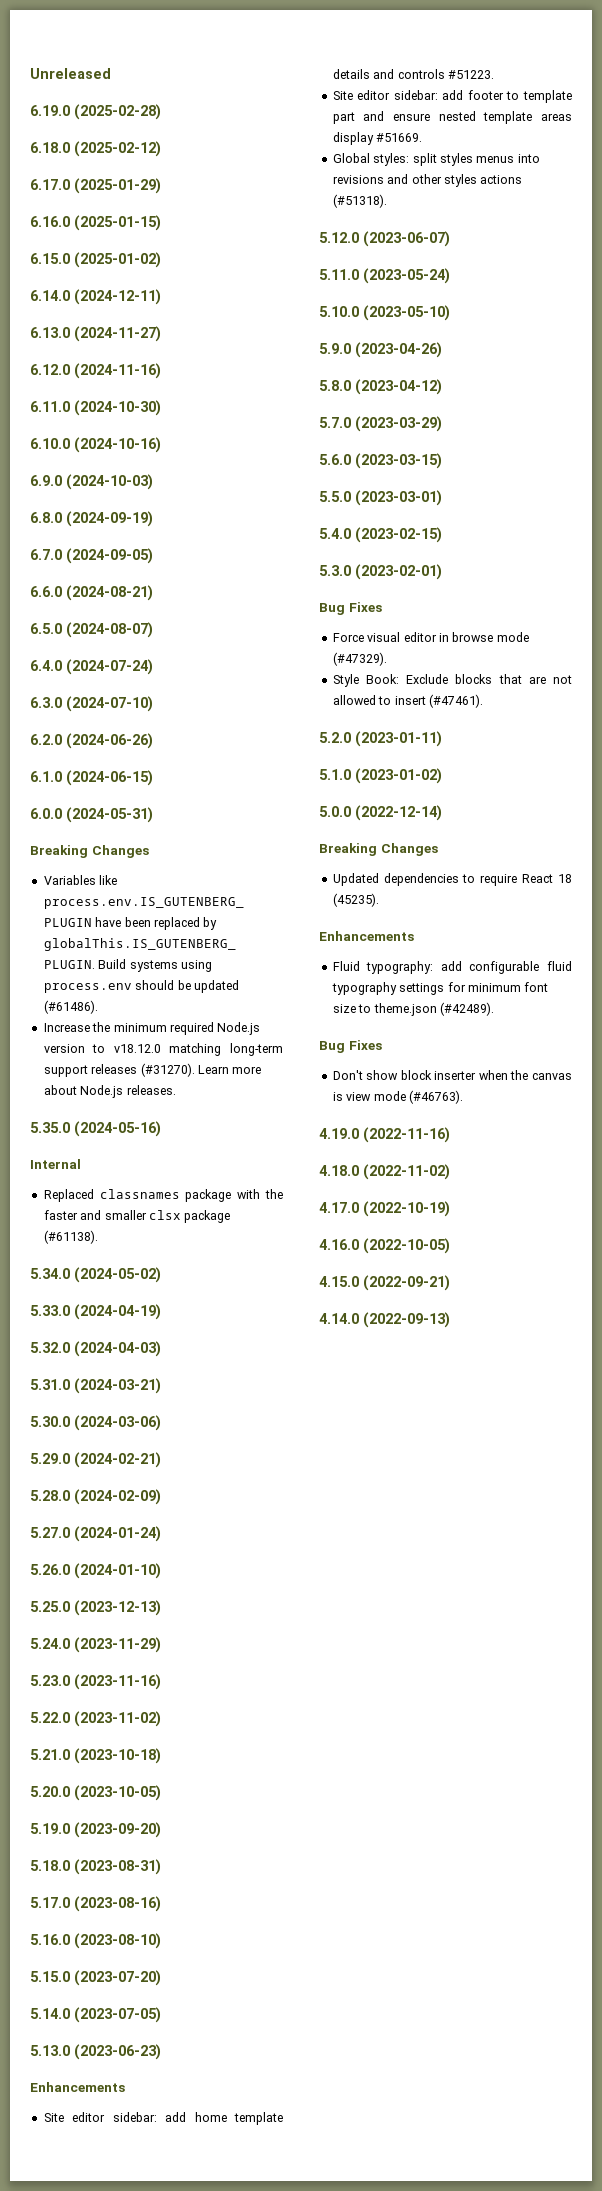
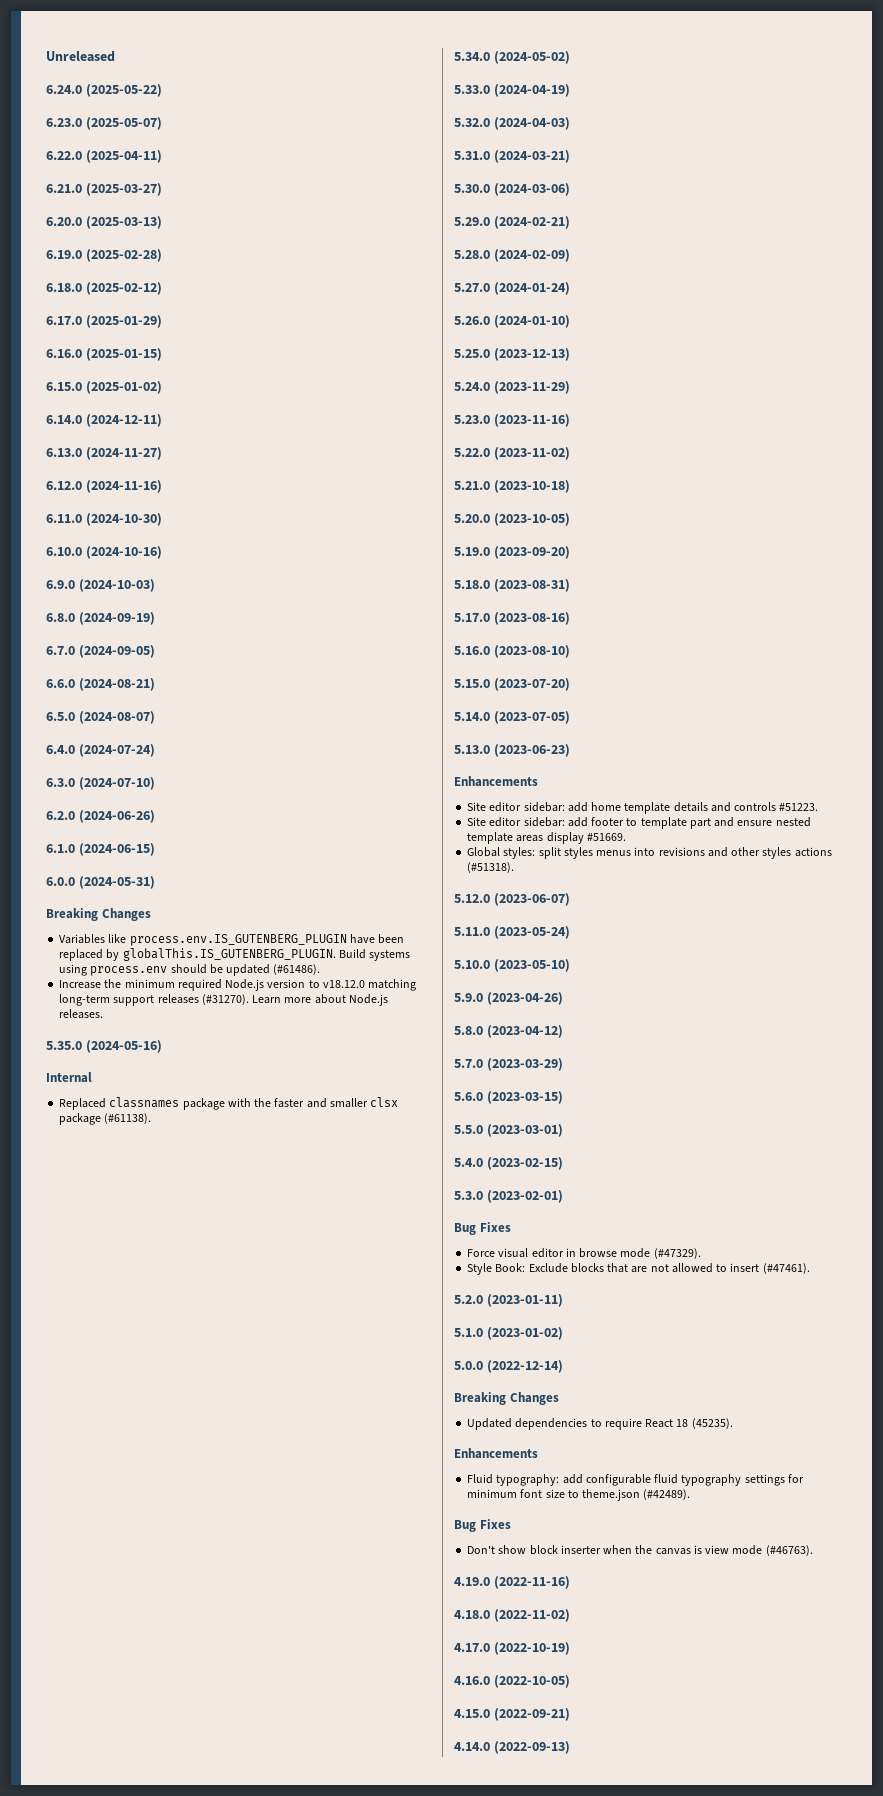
(111, 73) none -> [46,84,162,97] [46,117,162,130] [46,150,162,163] [46,183,162,196] [46,216,162,229] // 6.24.0 (2025-05-22) // 6.23.0 (2025-05-07) // 6.22.0 (2025-04-11) // 6.21.0 (2025-03-27) // 6.20.0 (2025-03-13)

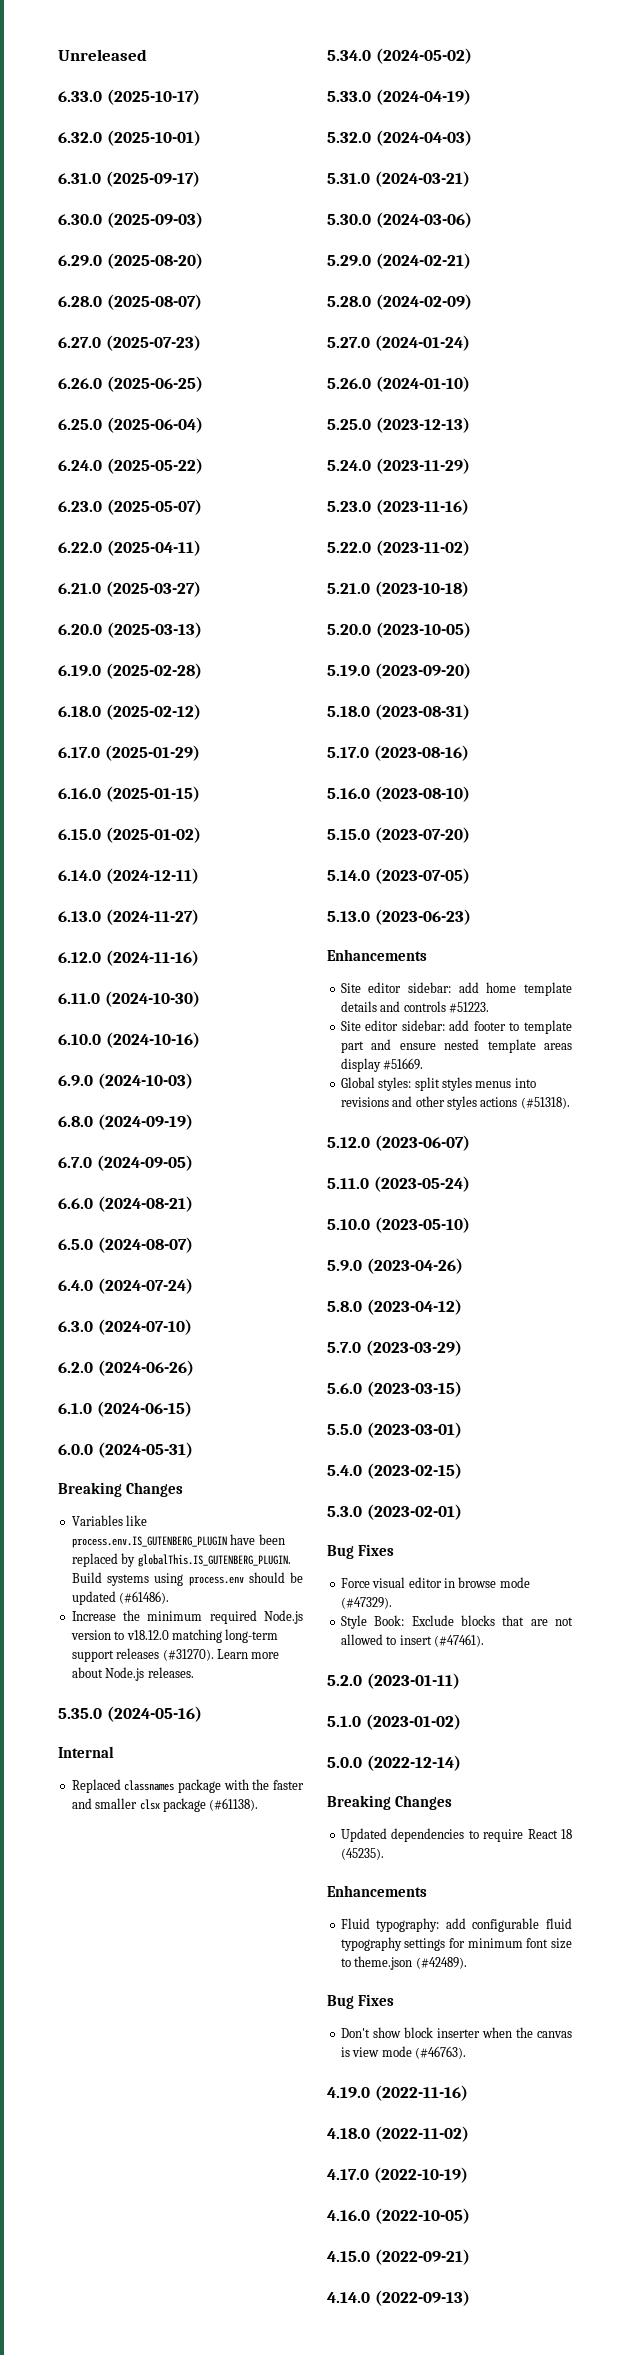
(115, 56) none -> [58,89,200,105] [58,130,201,146] [58,171,200,187] [58,212,203,228] [58,253,203,269] [58,294,202,310] [58,335,201,351] [58,376,203,392] [58,417,203,433] // 6.33.0 (2025-10-17) // 6.32.0 (2025-10-01) // 6.31.0 (2025-09-17) // 6.30.0 (2025-09-03) // 6.29.0 (2025-08-20) // 6.28.0 (2025-08-07) // 6.27.0 (2025-07-23) // 6.26.0 (2025-06-25) // 6.25.0 (2025-06-04)

